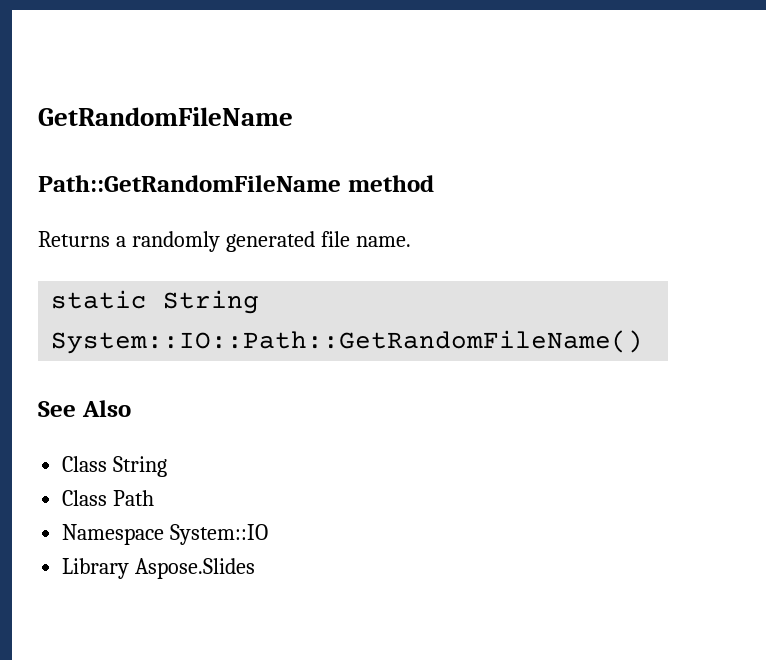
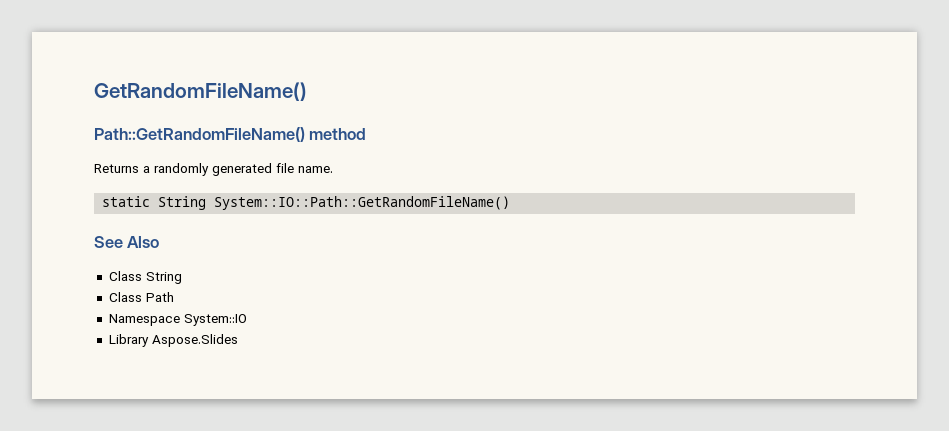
[38,107,293,126] [38,175,341,192] GetRandomFileName // Path::GetRandomFileName -> [94,82,307,101] [94,127,305,142] GetRandomFileName() // Path::GetRandomFileName()

